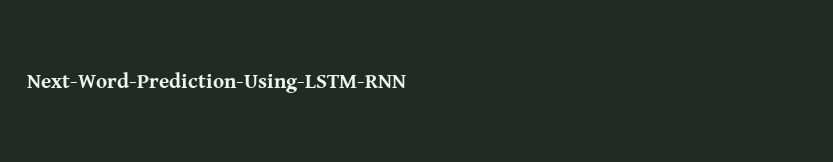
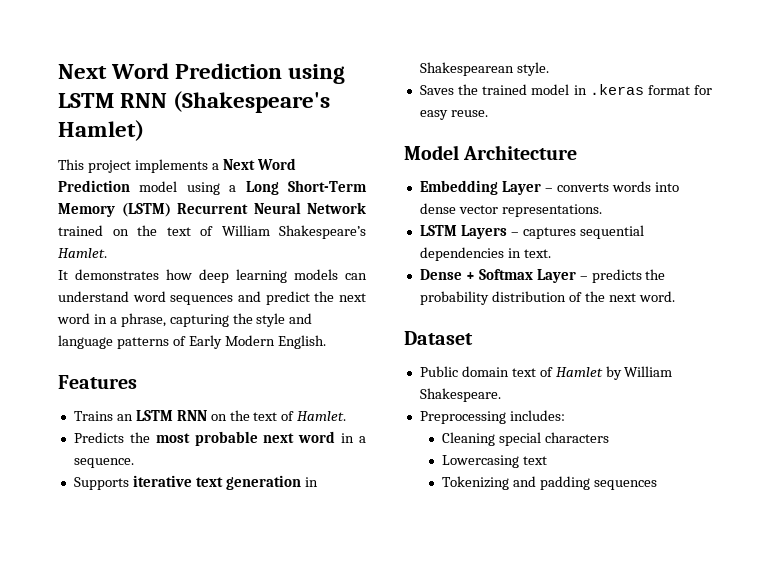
[27,72,406,93] Next-Word-Prediction-Using-LSTM-RNN -> [58,63,346,84] [58,91,331,113] [58,120,144,141] [58,158,296,173] [58,180,367,195] [58,202,366,217] [58,225,366,239] [58,248,107,258] [58,269,367,283] [58,291,366,305] [57,313,313,327] [58,335,326,349] [58,375,137,389] [73,410,347,421] [73,431,366,446] [73,458,134,468] [73,475,318,490] [419,62,549,76] [419,84,712,95] [419,110,488,120] [404,145,578,160] [419,180,679,195] [419,203,602,217] [419,225,644,239] [419,247,551,261] [419,269,666,283] [419,291,675,305] [404,331,473,345] [419,366,673,380] [419,388,501,402] [419,410,565,424] [441,432,609,446] [441,455,547,468] [441,476,657,490] Next Word Prediction using LSTM RNN (Shakespeare's Hamlet) // This project implements a Next Word Prediction model using a Long Short-Term Memory (LSTM) Recurrent Neural Network trained on the text of William Shakespeare’s Hamlet. // It demonstrates how deep learning models can understand word sequences and predict the next word in a phrase, capturing the style and language patterns of Early Modern English. // Features // Trains an LSTM RNN on the text of Hamlet. // Predicts the most probable next word in a sequence. // Supports iterative text generation in Shakespearean style. // Saves the trained model in .keras format for easy reuse. // Model Architecture // Embedding Layer – converts words into dense vector representations. // LSTM Layers – captures sequential dependencies in text. // Dense + Softmax Layer – predicts the probability distribution of the next word. // Dataset // Public domain text of Hamlet by William Shakespeare. // Preprocessing includes: // Cleaning special characters // Lowercasing text // Tokenizing and padding sequences

